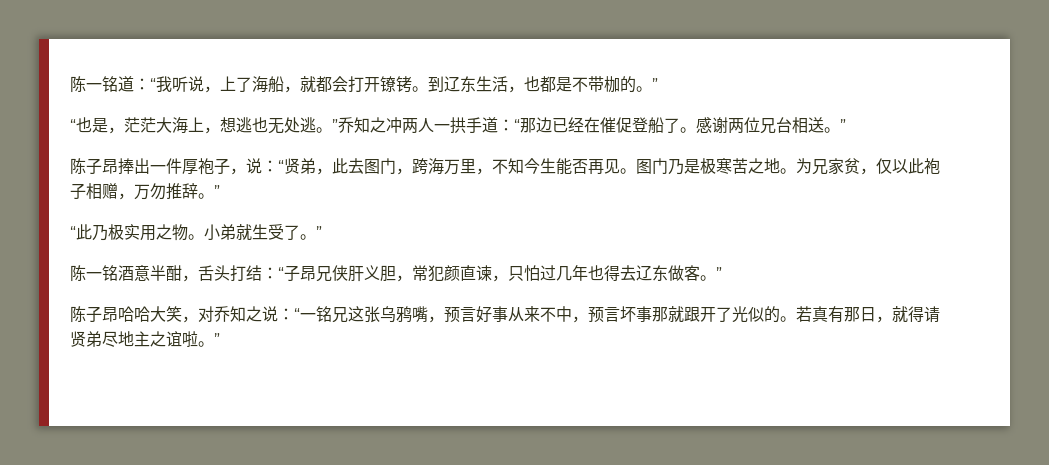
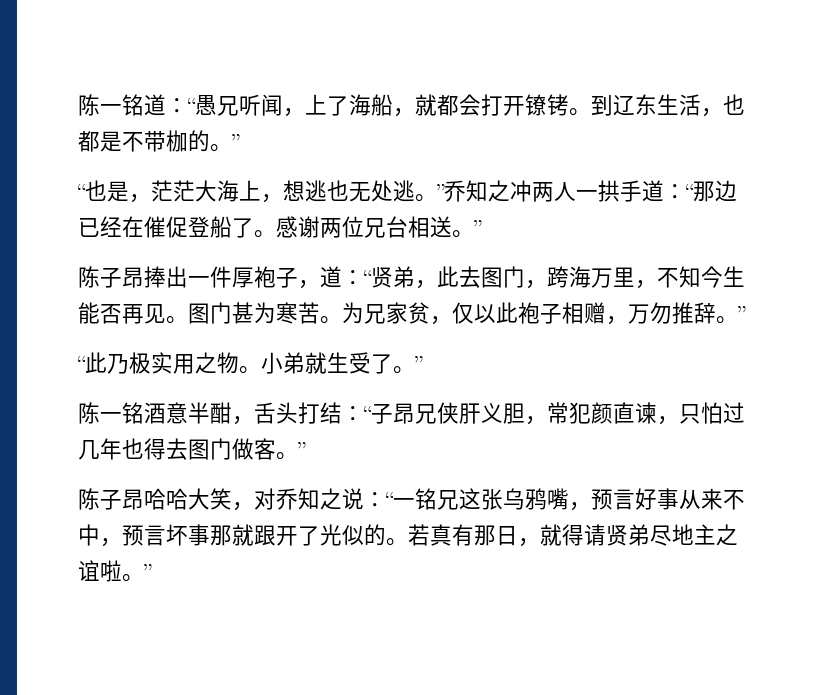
[156,76,204,92] 我听说 -> [195,94,283,116] 愚兄听闻
[246,158,262,174] 说 -> [320,266,342,288] 道
[668,158,780,175] 乃是极寒苦之地 -> [232,302,320,324] 甚为寒苦
[636,265,668,281] 辽东 -> [188,438,232,460] 图门

